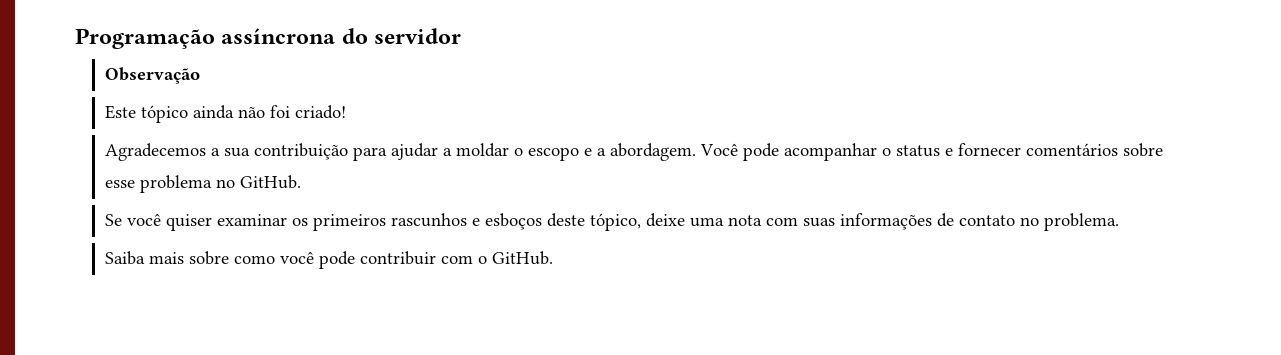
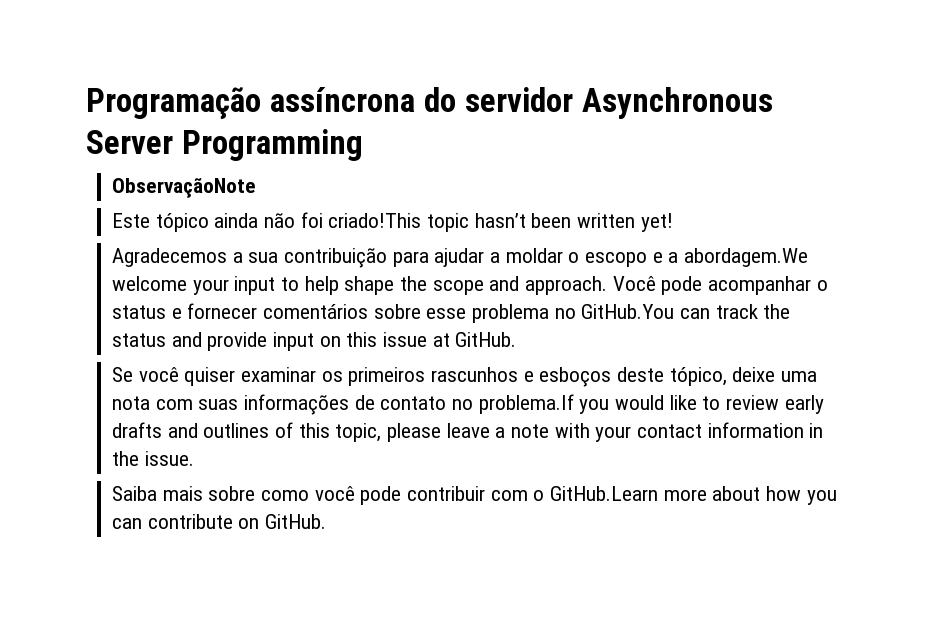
[104,67,200,84] // Observação -> [581,87,773,119] [86,129,363,161] [112,178,257,198] Asynchronous Server Programming // ObservaçãoNote
[294,105,346,119] criado! -> [328,213,673,232] criado!This topic hasn’t been written yet!
[609,143,696,161] abordagem. -> [684,248,809,267] [112,276,608,295] abordagem.We welcome your input to help shape the scope and approach.
(235, 183) none -> [581,304,791,319] [112,332,450,351] GitHub.You can track the status and provide input on this issue at
[1043,213,1119,231] problema. -> [478,394,824,414] [112,422,824,442] [112,451,194,466] problema.If you would like to review early drafts and outlines of this topic, please leave a note with your contact information in the issue.
(487, 260) none -> [550,486,837,505] [112,514,260,529] GitHub.Learn more about how you can contribute on

